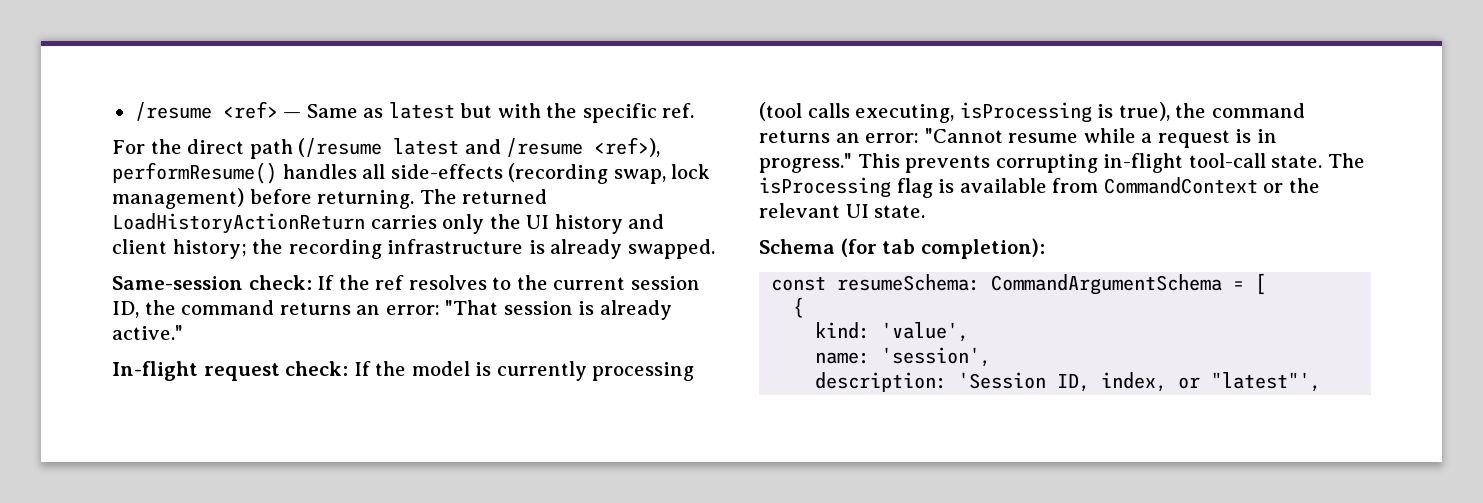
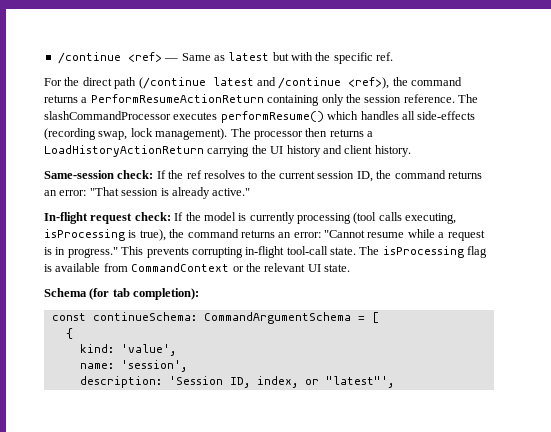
[134,102,212,121] /resume -> [57,52,121,64] /continue
[298,138,383,157] (/resume -> [138,77,206,89] (/continue
[506,137,661,157] [112,162,277,184] /resume <ref>), performResume() -> [278,77,462,89] [44,94,478,106] [44,111,359,123] /continue <ref>), the command returns a PerformResumeActionReturn containing only the session reference. The slashCommandProcessor executes performResume() which
[112,188,548,209] [112,213,485,234] management) before returning. The returned LoadHistoryActionReturn carries only -> [155,128,373,140] [44,145,250,157] management). The processor then returns a LoadHistoryActionReturn carrying
[172,239,715,259] history; the recording infrastructure is already swapped. -> [374,145,411,157] history.
[837,274,981,291] resumeSchema: -> [92,312,197,321] continueSchema:

